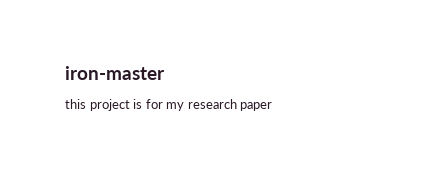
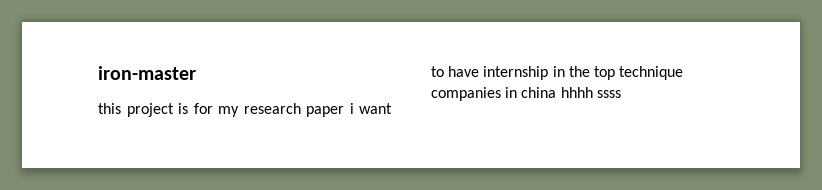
(273, 106) none -> [349,103,392,114] [431,66,684,80] [431,87,621,101] i want to have internship in the top technique companies in china hhhh ssss

